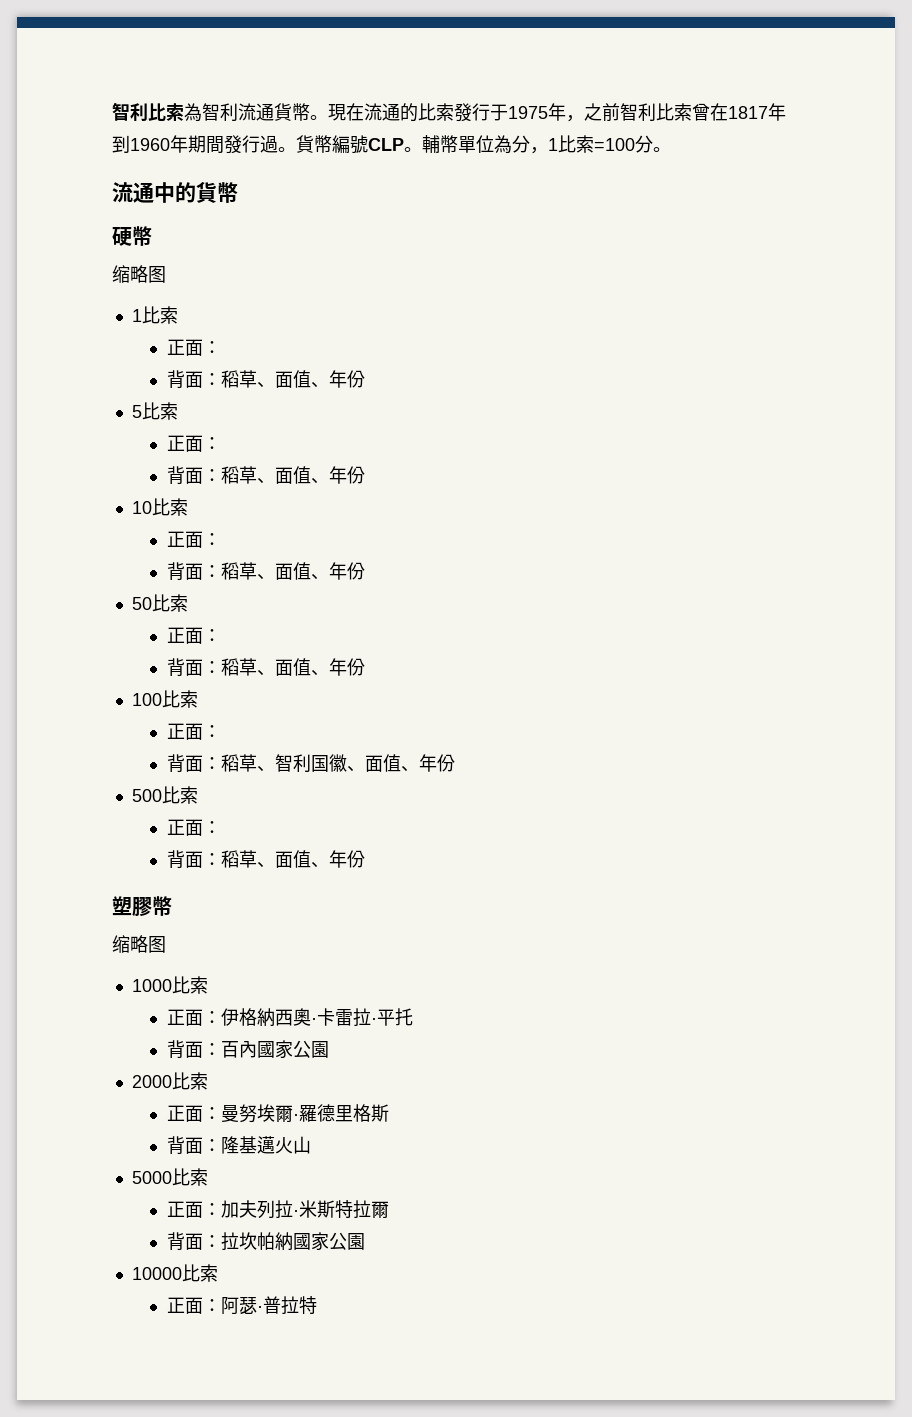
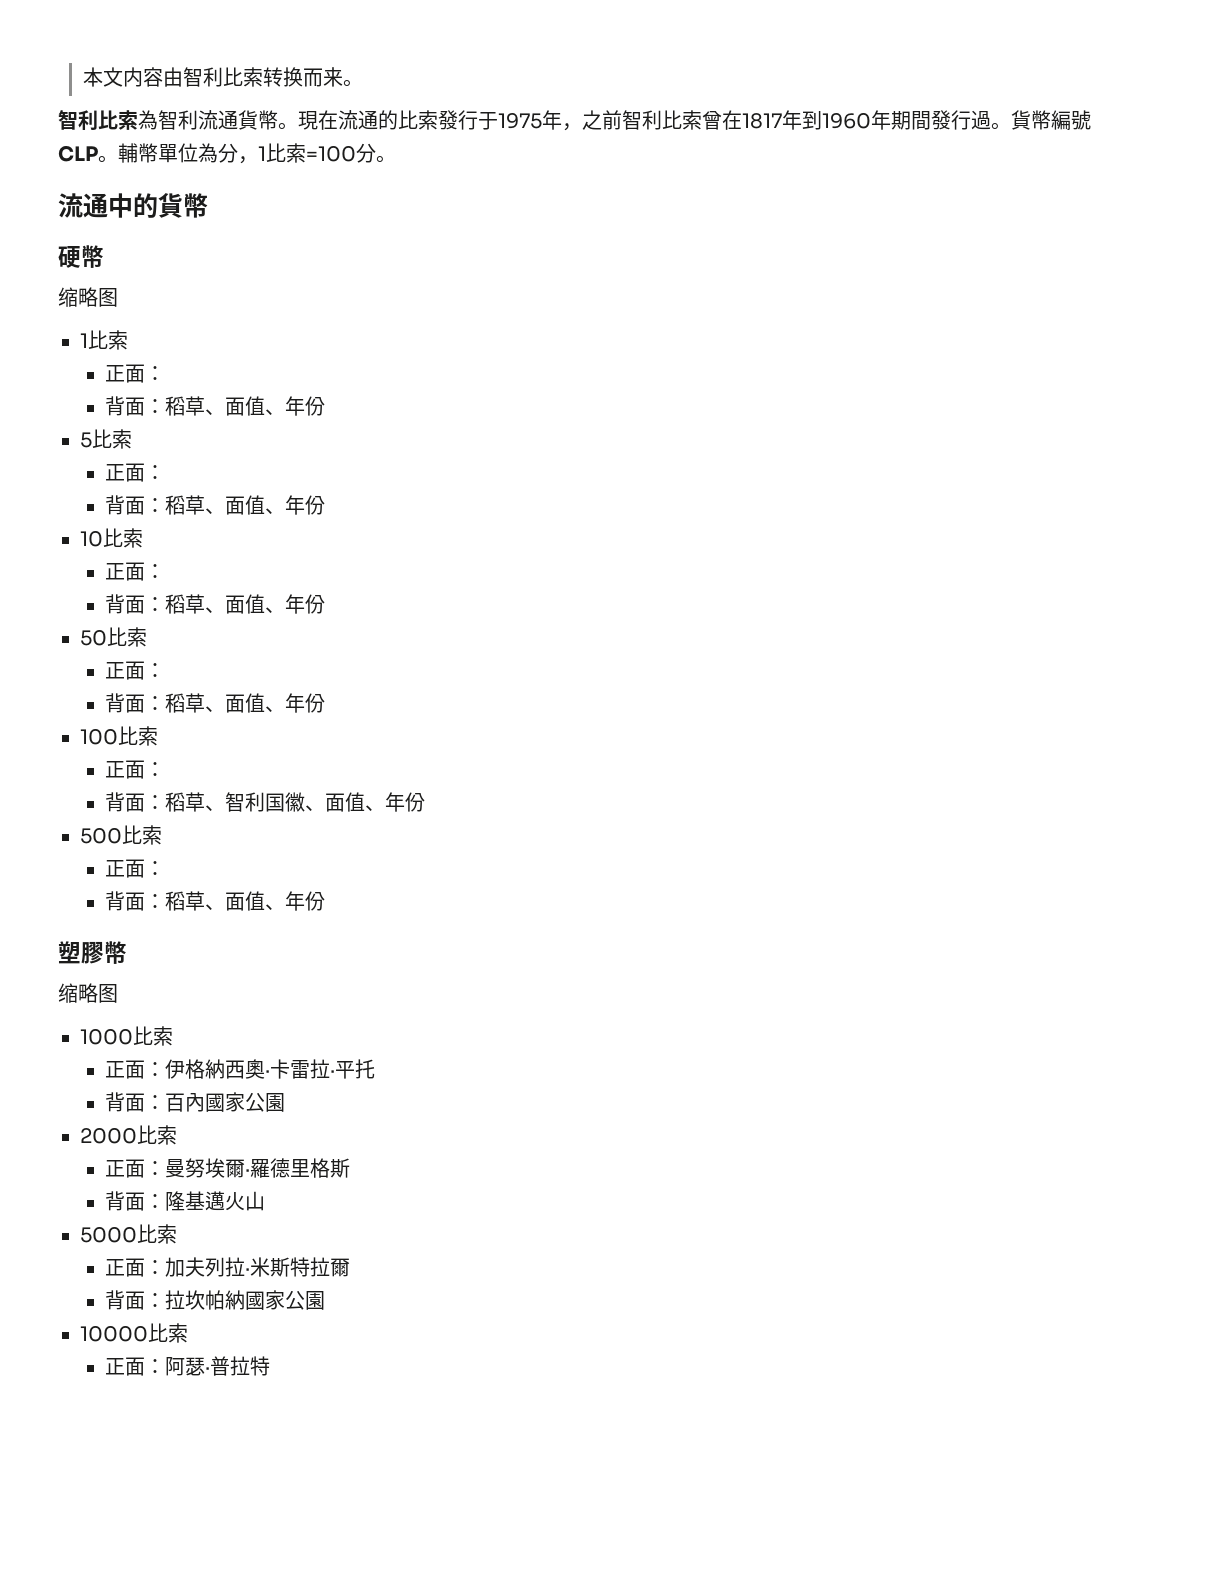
(112, 111) none -> [82,67,363,87] 本文内容由智利比索转换而来。 //

